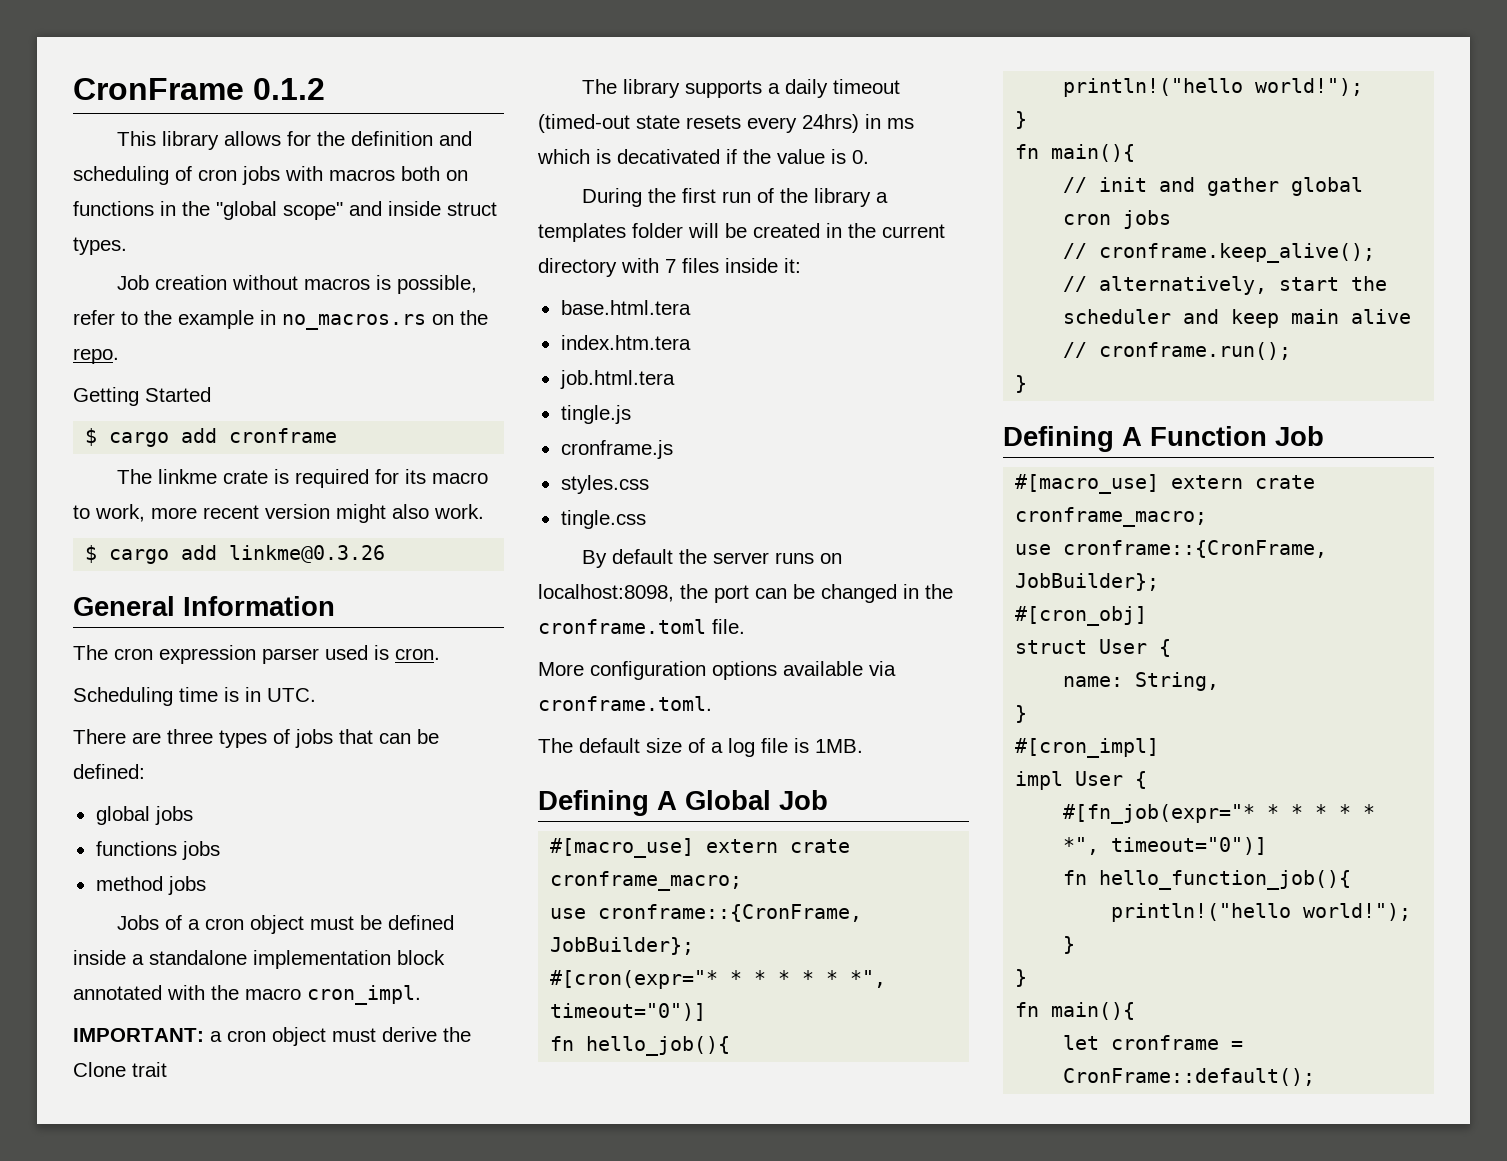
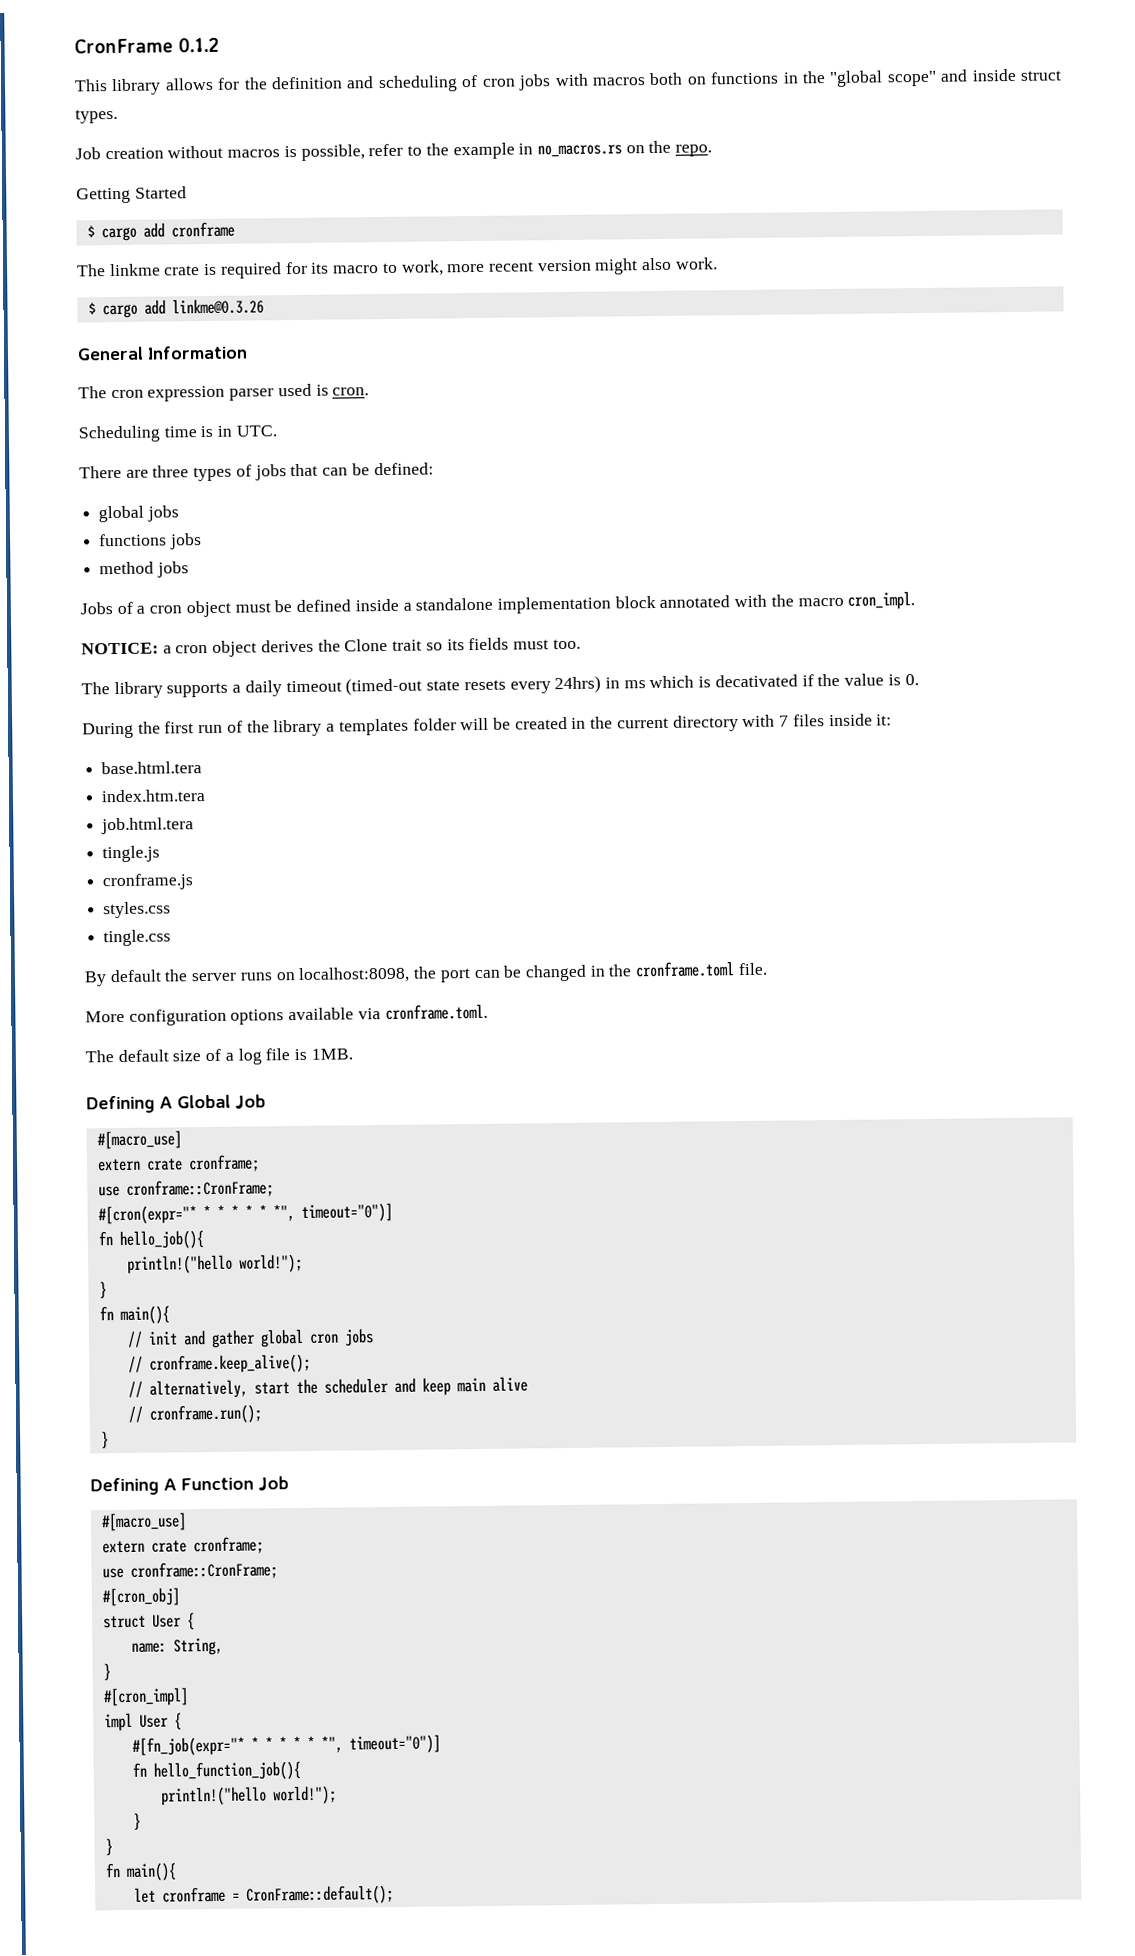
[73,1027,437,1046] IMPORTANT: a cron object must derive -> [81,639,314,657] NOTICE: a cron object derives
(167, 1069) none -> [425,637,581,651] so its fields must too.
[706,839,851,853] [550,871,743,891] [550,904,863,922] [550,937,695,955] extern crate cronframe_macro; // use cronframe::{CronFrame, JobBuilder}; -> [96,1154,260,1173] [97,1179,274,1198] // extern crate cronframe; // use cronframe::CronFrame;
[1171,475,1316,489] [1015,507,1208,527] [1015,540,1328,558] [1015,573,1160,591] extern crate cronframe_macro; // use cronframe::{CronFrame, JobBuilder}; -> [101,1536,264,1555] [101,1561,278,1580] // extern crate cronframe; // use cronframe::CronFrame;

